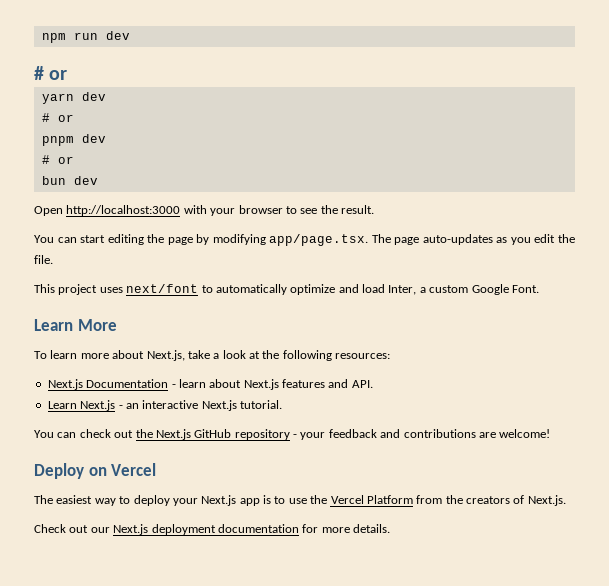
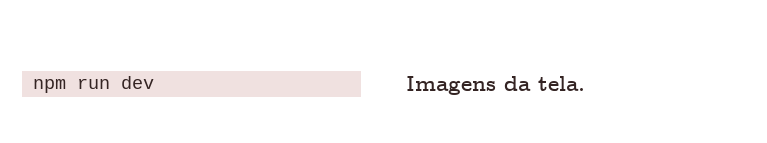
[34,66,68,80] [41,92,106,104] [41,113,74,122] [41,134,106,146] [41,155,74,164] [41,176,98,185] [34,205,374,216] [34,234,576,246] [34,255,53,264] [34,284,539,295] [34,319,117,331] [34,350,391,361] [47,379,373,390] [47,400,282,411] [34,429,551,440] [34,463,157,479] [34,495,566,506] [34,524,390,535] # or // yarn dev // # or // pnpm dev // # or // bun dev // Open http://localhost:3000 with your browser to see the result. // You can start editing the page by modifying app/page.tsx. The page auto-updates as you edit the file. // This project uses next/font to automatically optimize and load Inter, a custom Google Font. // Learn More // To learn more about Next.js, take a look at the following resources: // Next.js Documentation - learn about Next.js features and API. // Learn Next.js - an interactive Next.js tutorial. // You can check out the Next.js GitHub repository - your feedback and contributions are welcome! // Deploy on Vercel // The easiest way to deploy your Next.js app is to use the Vercel Platform from the creators of Next.js. // Check out our Next.js deployment documentation for more details. -> [406,76,585,95] Imagens da tela.

